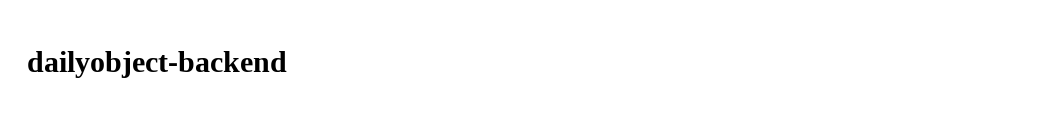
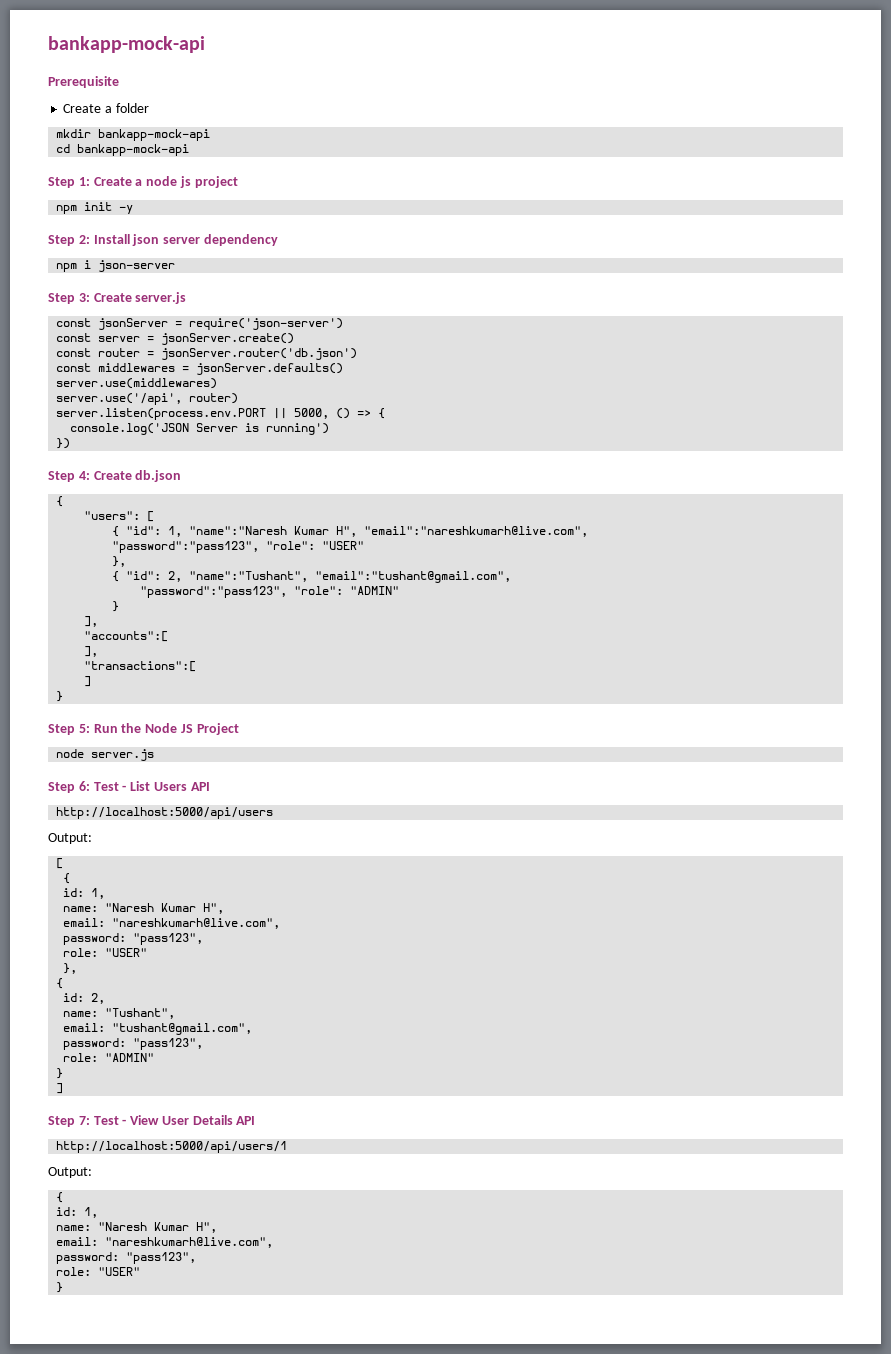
[27,51,287,78] dailyobject-backend -> [48,36,205,53] [48,76,119,88] [63,103,149,113] [56,129,211,141] [56,144,190,156] [48,176,238,188] [56,202,134,214] [48,234,278,246] [56,260,176,272] [48,292,187,304] [56,318,344,330] [56,333,295,345] [56,348,358,360] [56,363,344,375] [56,378,218,389] [56,393,239,405] [56,408,386,420] [70,423,330,435] [56,438,71,449] [48,470,182,482] [56,496,64,507] [84,511,155,522] [112,526,589,537] [112,541,365,553] [112,556,127,567] [112,571,512,583] [140,586,400,598] [112,601,120,612] [84,616,99,627] [84,631,169,642] [84,646,99,657] [84,661,197,672] [84,676,92,687] [56,691,64,702] [48,723,239,735] [56,749,155,761] [48,781,210,793] [56,807,274,819] [48,833,92,844] [56,858,64,869] [63,873,71,884] [63,888,106,899] [63,903,225,914] [63,918,281,929] [63,933,204,945] [63,948,148,957] [63,963,78,974] [56,978,64,989] [63,993,106,1004] [63,1008,176,1019] [63,1023,253,1035] [63,1038,204,1050] [63,1053,155,1062] [56,1068,64,1079] [56,1083,64,1094] [48,1115,256,1127] [56,1141,288,1153] [48,1167,92,1178] [56,1192,64,1203] [56,1207,99,1218] [56,1222,218,1233] [56,1237,274,1248] [56,1252,197,1264] [56,1267,141,1276] [56,1282,64,1293] bankapp-mock-api // Prerequisite // Create a folder // mkdir bankapp-mock-api // cd bankapp-mock-api // Step 1: Create a node js project // npm init -y // Step 2: Install json server dependency // npm i json-server // Step 3: Create server.js // const jsonServer = require('json-server') // const server = jsonServer.create() // const router = jsonServer.router('db.json') // const middlewares = jsonServer.defaults() // server.use(middlewares) // server.use('/api', router) // server.listen(process.env.PORT || 5000, () => { // console.log('JSON Server is running') // }) // Step 4: Create db.json // { // "users": [ // { "id": 1, "name":"Naresh Kumar H", "email":"nareshkumarh@live.com", // "password":"pass123", "role": "USER" // }, // { "id": 2, "name":"Tushant", "email":"tushant@gmail.com", // "password":"pass123", "role": "ADMIN" // } // ], // "accounts":[ // ], // "transactions":[ // ] // } // Step 5: Run the Node JS Project // node server.js // Step 6: Test - List Users API // http://localhost:5000/api/users // Output: // [ // { // id: 1, // name: "Naresh Kumar H", // email: "nareshkumarh@live.com", // password: "pass123", // role: "USER" // }, // { // id: 2, // name: "Tushant", // email: "tushant@gmail.com", // password: "pass123", // role: "ADMIN" // } // ] // Step 7: Test - View User Details API // http://localhost:5000/api/users/1 // Output: // { // id: 1, // name: "Naresh Kumar H", // email: "nareshkumarh@live.com", // password: "pass123", // role: "USER" // }

